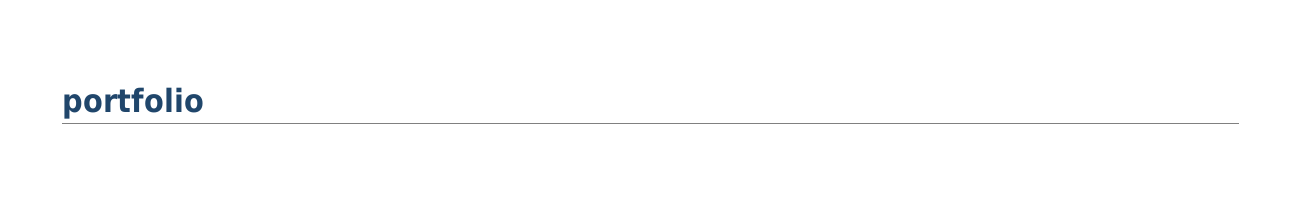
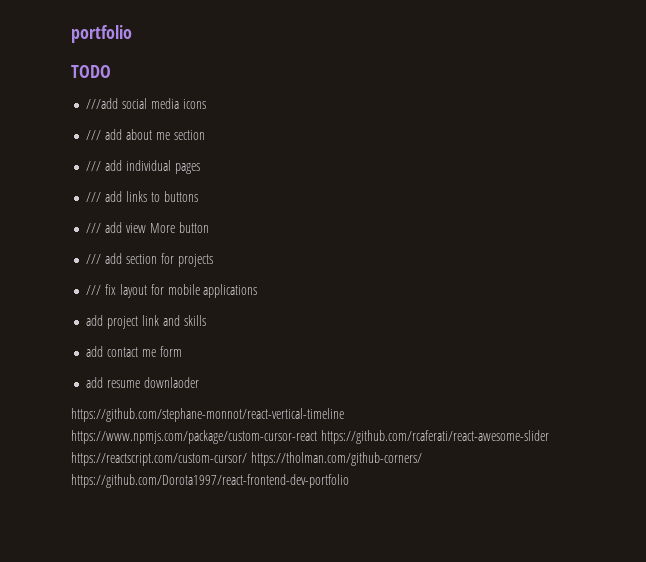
(204, 103) none -> [71,65,111,78] [86,98,206,109] [86,129,205,140] [86,160,200,174] [86,191,198,202] [86,222,209,233] [86,253,213,267] [86,284,258,298] [86,315,206,329] [86,346,182,357] [86,377,199,388] [71,408,344,422] [71,430,549,444] [71,452,422,466] [71,474,349,488] // TODO // ///add social media icons // /// add about me section // /// add individual pages // /// add links to buttons // /// add view More button // /// add section for projects // /// fix layout for mobile applications // add project link and skills // add contact me form // add resume downlaoder // https://github.com/stephane-monnot/react-vertical-timeline https://www.npmjs.com/package/custom-cursor-react https://github.com/rcaferati/react-awesome-slider https://reactscript.com/custom-cursor/ https://tholman.com/github-corners/ https://github.com/Dorota1997/react-frontend-dev-portfolio

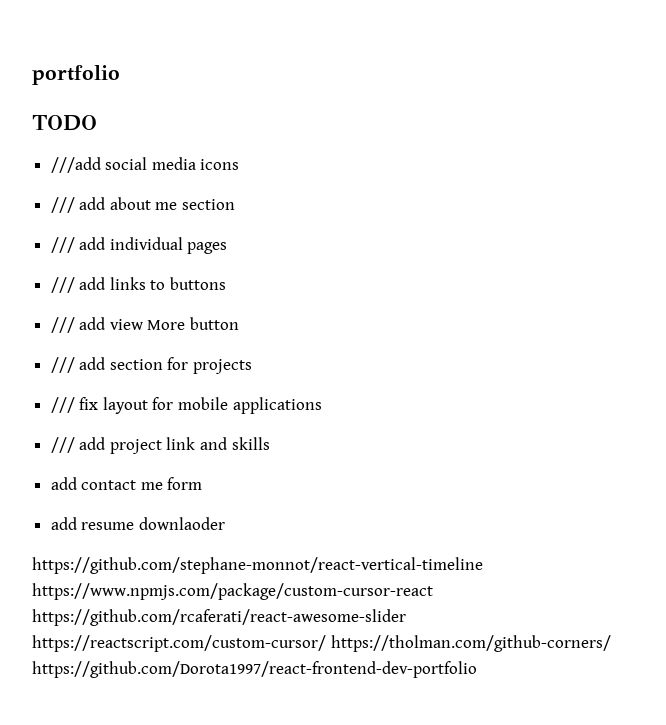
(258, 291) none -> [50,437,75,453] ///

